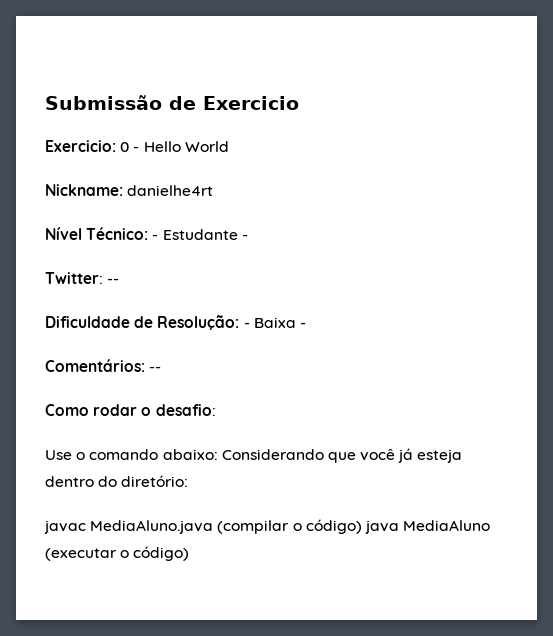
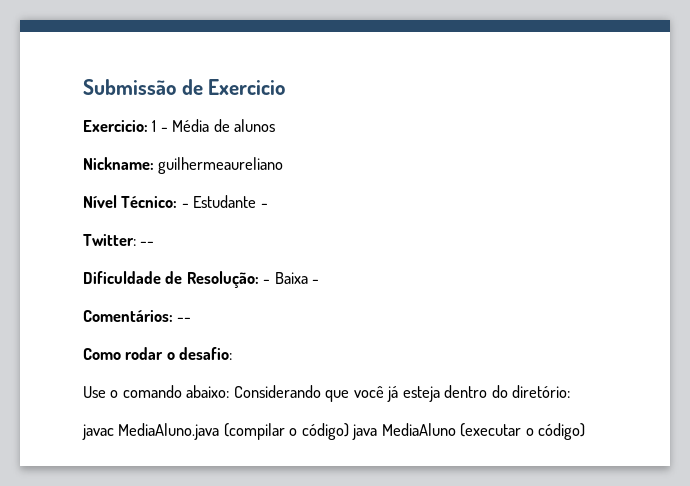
[120,141,229,152] 0 - Hello World -> [152,119,276,132] 1 - Média de alunos
[127,185,214,196] danielhe4rt -> [158,157,284,174] guilhermeaureliano

